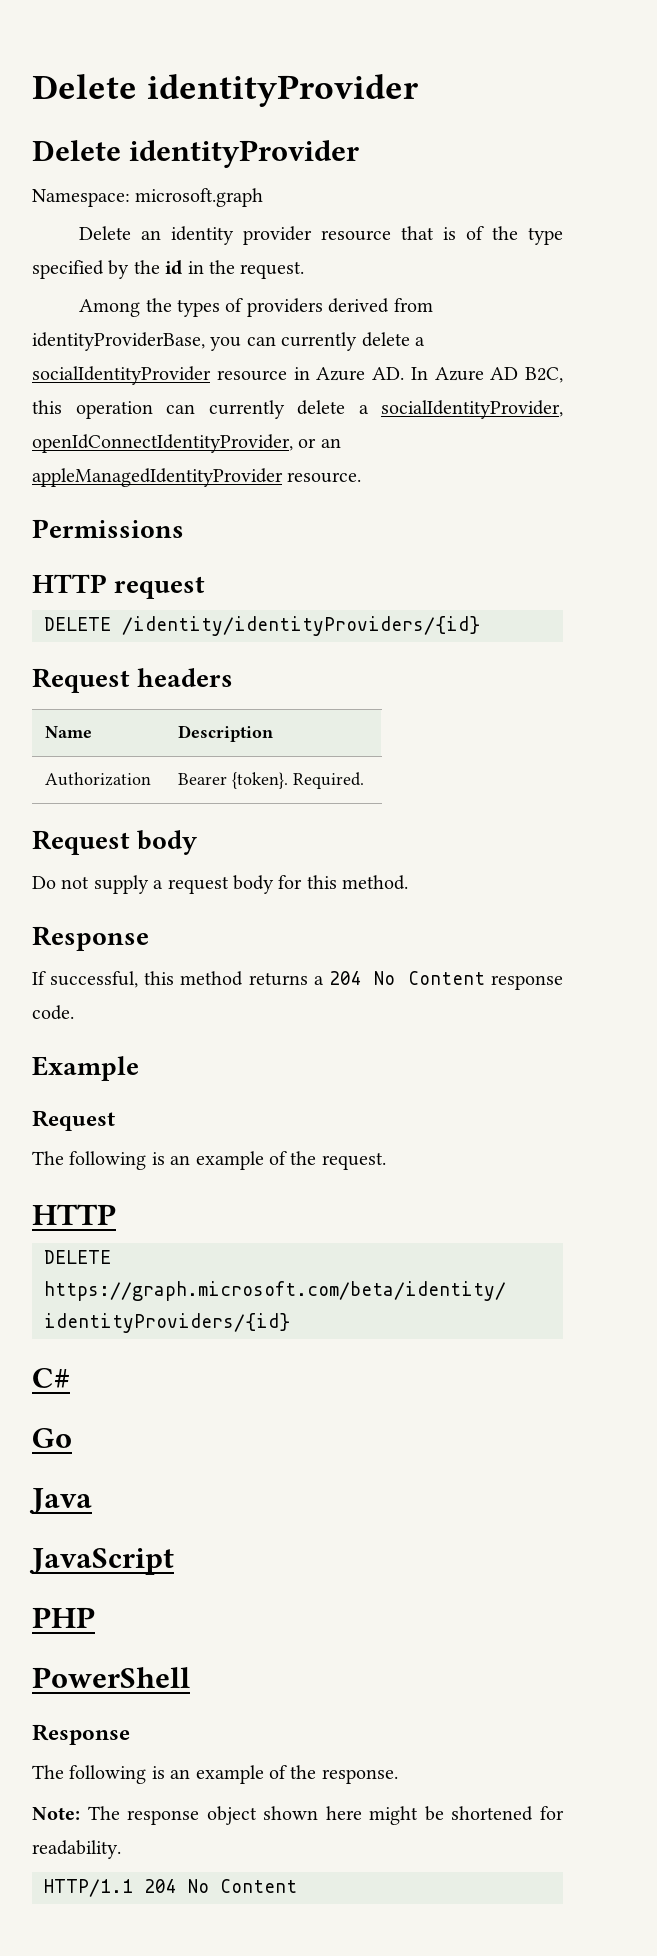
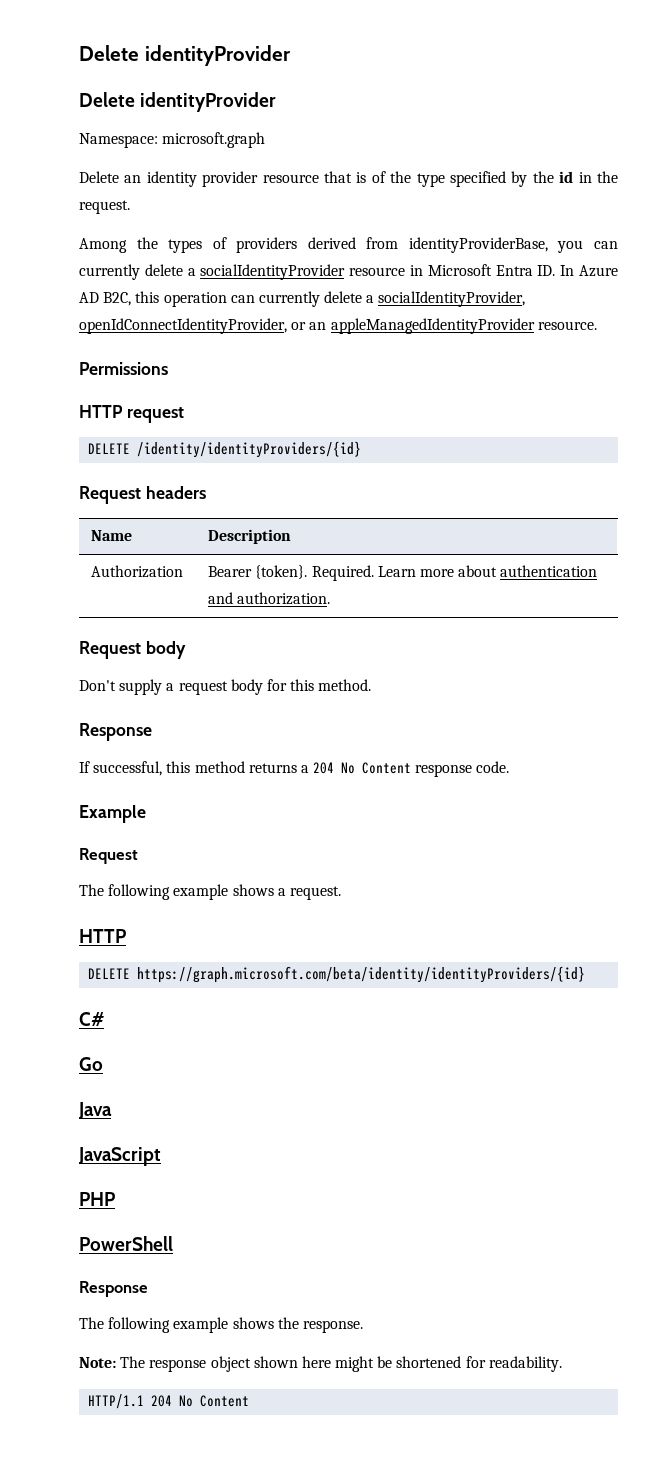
[316,367,404,381] Azure AD. -> [427,264,556,276] Microsoft Entra ID.
(365, 780) none -> [377,565,598,577] [208,592,331,605] Learn more about authentication and authorization.
[32,876,90,889] Do not -> [79,680,116,691] Don't
[151,1151,317,1170] is an example of the -> [173,884,286,900] example shows a
[151,1765,287,1784] is an example of -> [173,1317,274,1333] example shows

